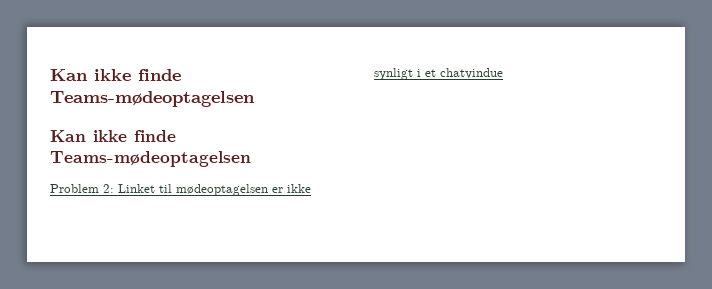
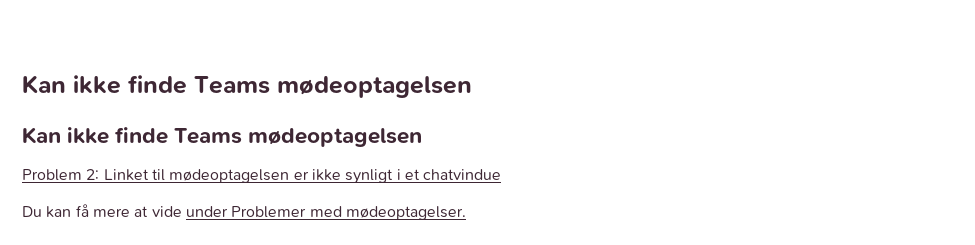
[50,69,181,81] [50,91,255,107] [50,130,176,142] [50,151,251,167] Kan ikke finde Teams-mødeoptagelsen // Kan ikke finde Teams-mødeoptagelsen -> [22,75,472,98] [22,127,423,147] Kan ikke finde Teams mødeoptagelsen // Kan ikke finde Teams mødeoptagelsen
(503, 73) none -> [22,204,466,220] // Du kan få mere at vide under Problemer med mødeoptagelser.

